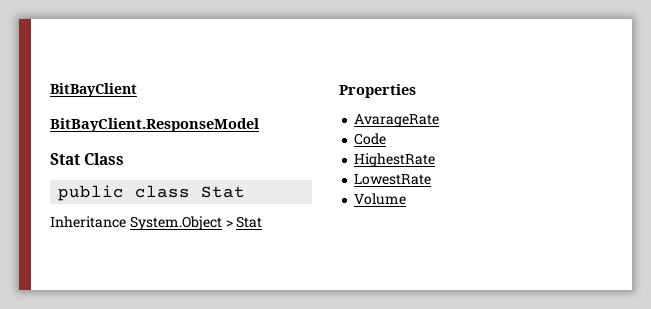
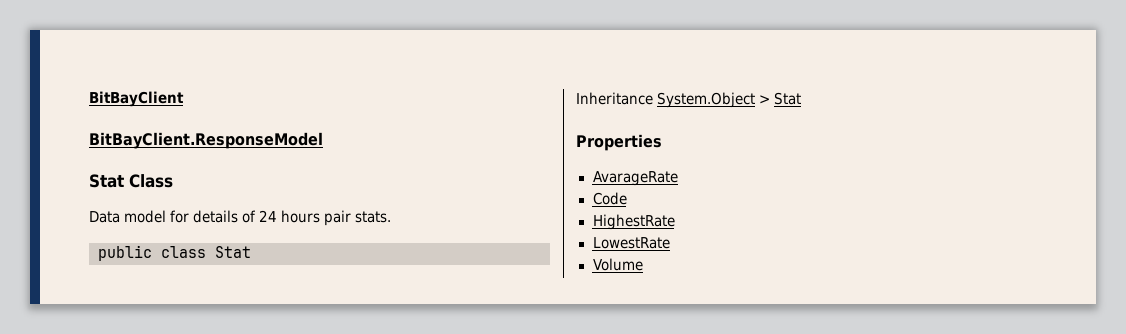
(125, 159) none -> [89,210,392,226] // Data model for details of 24 hours pair stats.

